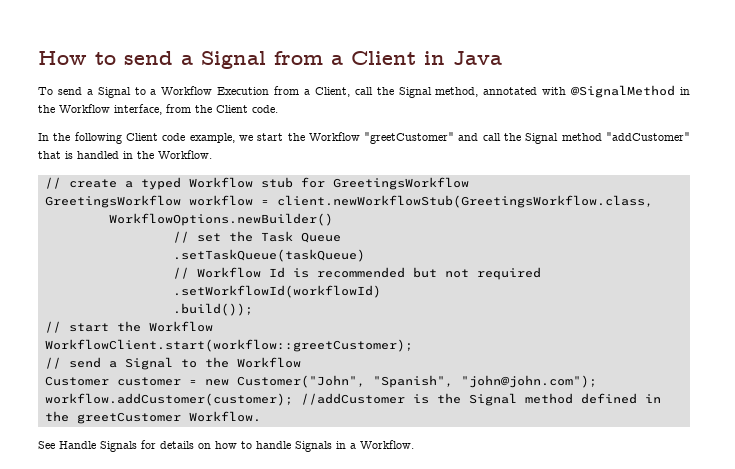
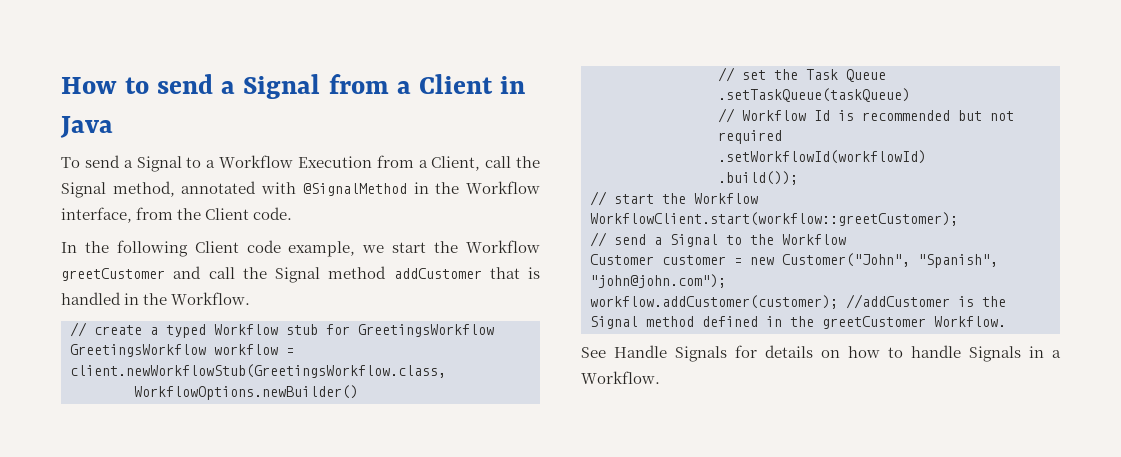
[364,132,455,144] "greetCustomer" -> [61,268,165,281] greetCustomer
[606,132,690,141] "addCustomer" -> [393,268,482,279] addCustomer

